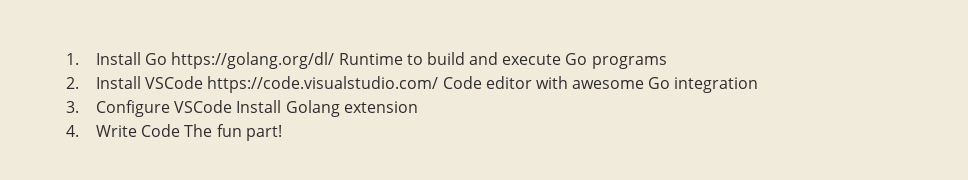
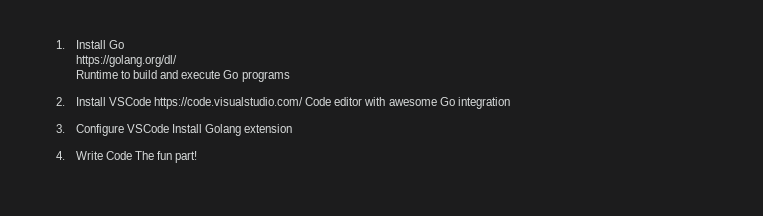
(168, 59) none -> (124, 44) //
(335, 60) none -> (177, 61) //

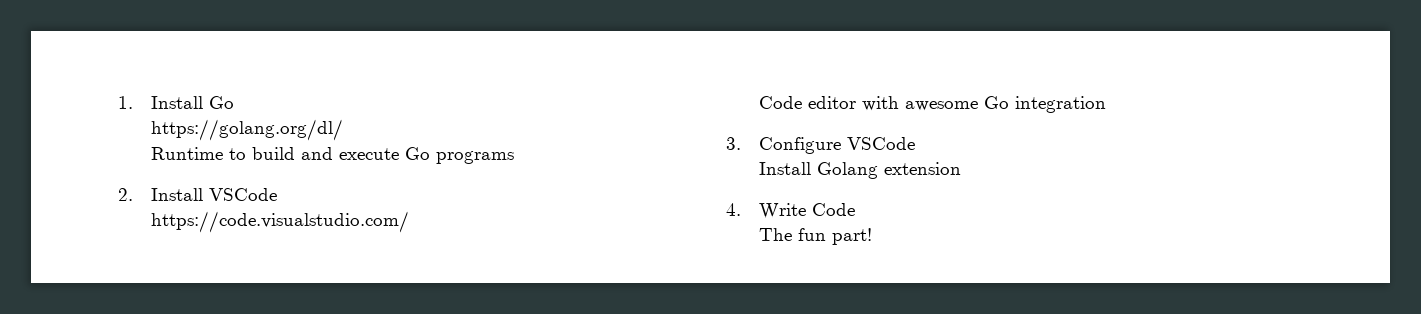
(151, 101) none -> (277, 194) //
(304, 103) none -> (409, 222) //
(169, 128) none -> (915, 143) //
(132, 155) none -> (855, 209) //

